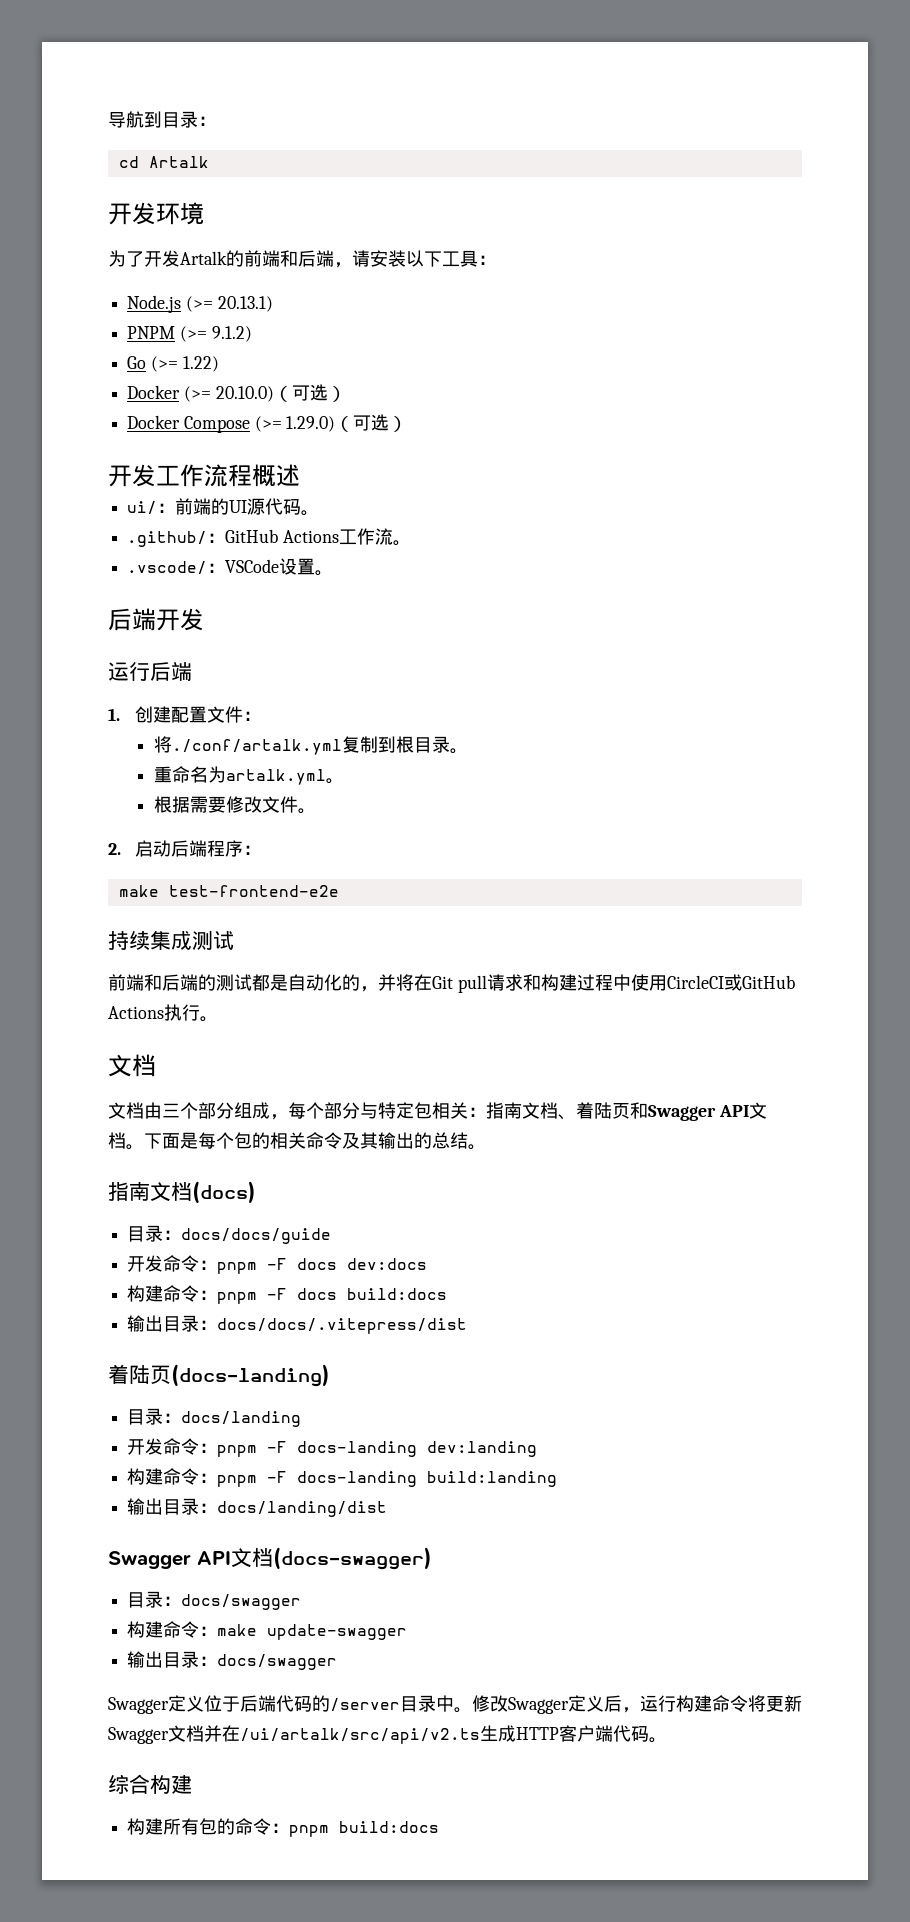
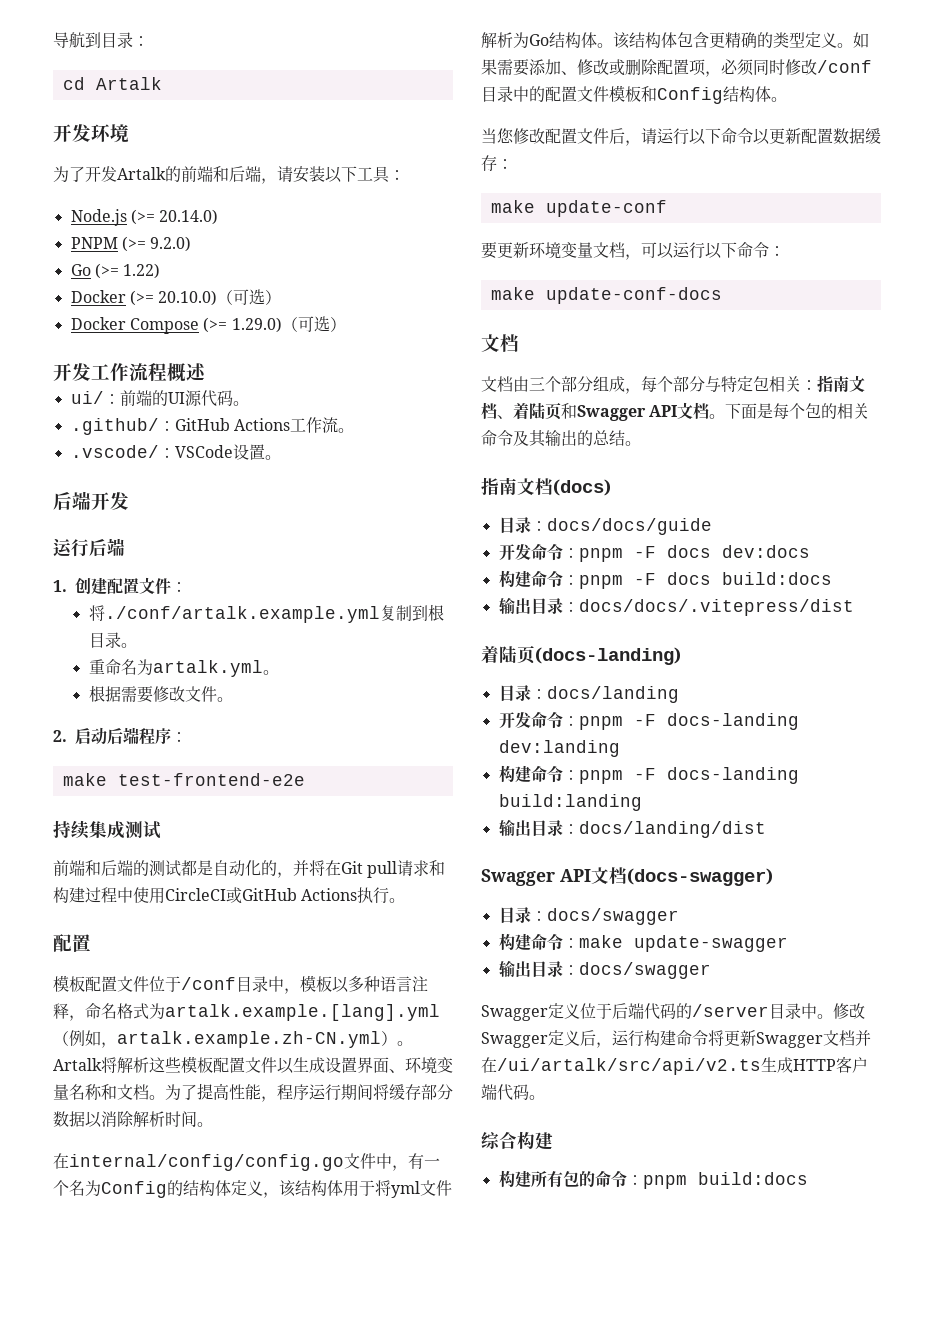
[217,296,273,312] 20.13.1) -> [159,209,219,225] 20.14.0)
[211,326,252,342] 9.1.2) -> [150,236,192,252] 9.2.0)
[172,739,343,755] ./conf/artalk.yml -> [104,606,380,623] ./conf/artalk.example.yml
(218, 1019) none -> [53,934,91,952] [53,975,428,994] [53,1003,440,1021] [53,1030,413,1048] [53,1056,453,1074] [53,1083,453,1102] [53,1111,213,1128] [53,1153,440,1171] [53,1180,452,1198] [481,32,869,49] [481,59,872,77] [481,85,787,104] [481,128,881,146] [481,155,513,171] [490,200,667,217] [481,242,785,260] [490,287,722,304] // 配置 // 模板配置文件位于/conf目录中，模板以多种语言注释，命名格式为artalk.example.[lang].yml（例如，artalk.example.zh-CN.yml）。Artalk将解析这些模板配置文件以生成设置界面、环境变量名称和文档。为了提高性能，程序运行期间将缓存部分数据以消除解析时间。 // 在internal/config/config.go文件中，有一个名为Config的结构体定义，该结构体用于将yml文件解析为Go结构体。该结构体包含更精确的类型定义。如果需要添加、修改或删除配置项，必须同时修改/conf目录中的配置文件模板和Config结构体。 // 当您修改配置文件后，请运行以下命令以更新配置数据缓存： // make update-conf // 要更新环境变量文档，可以运行以下命令： // make update-conf-docs

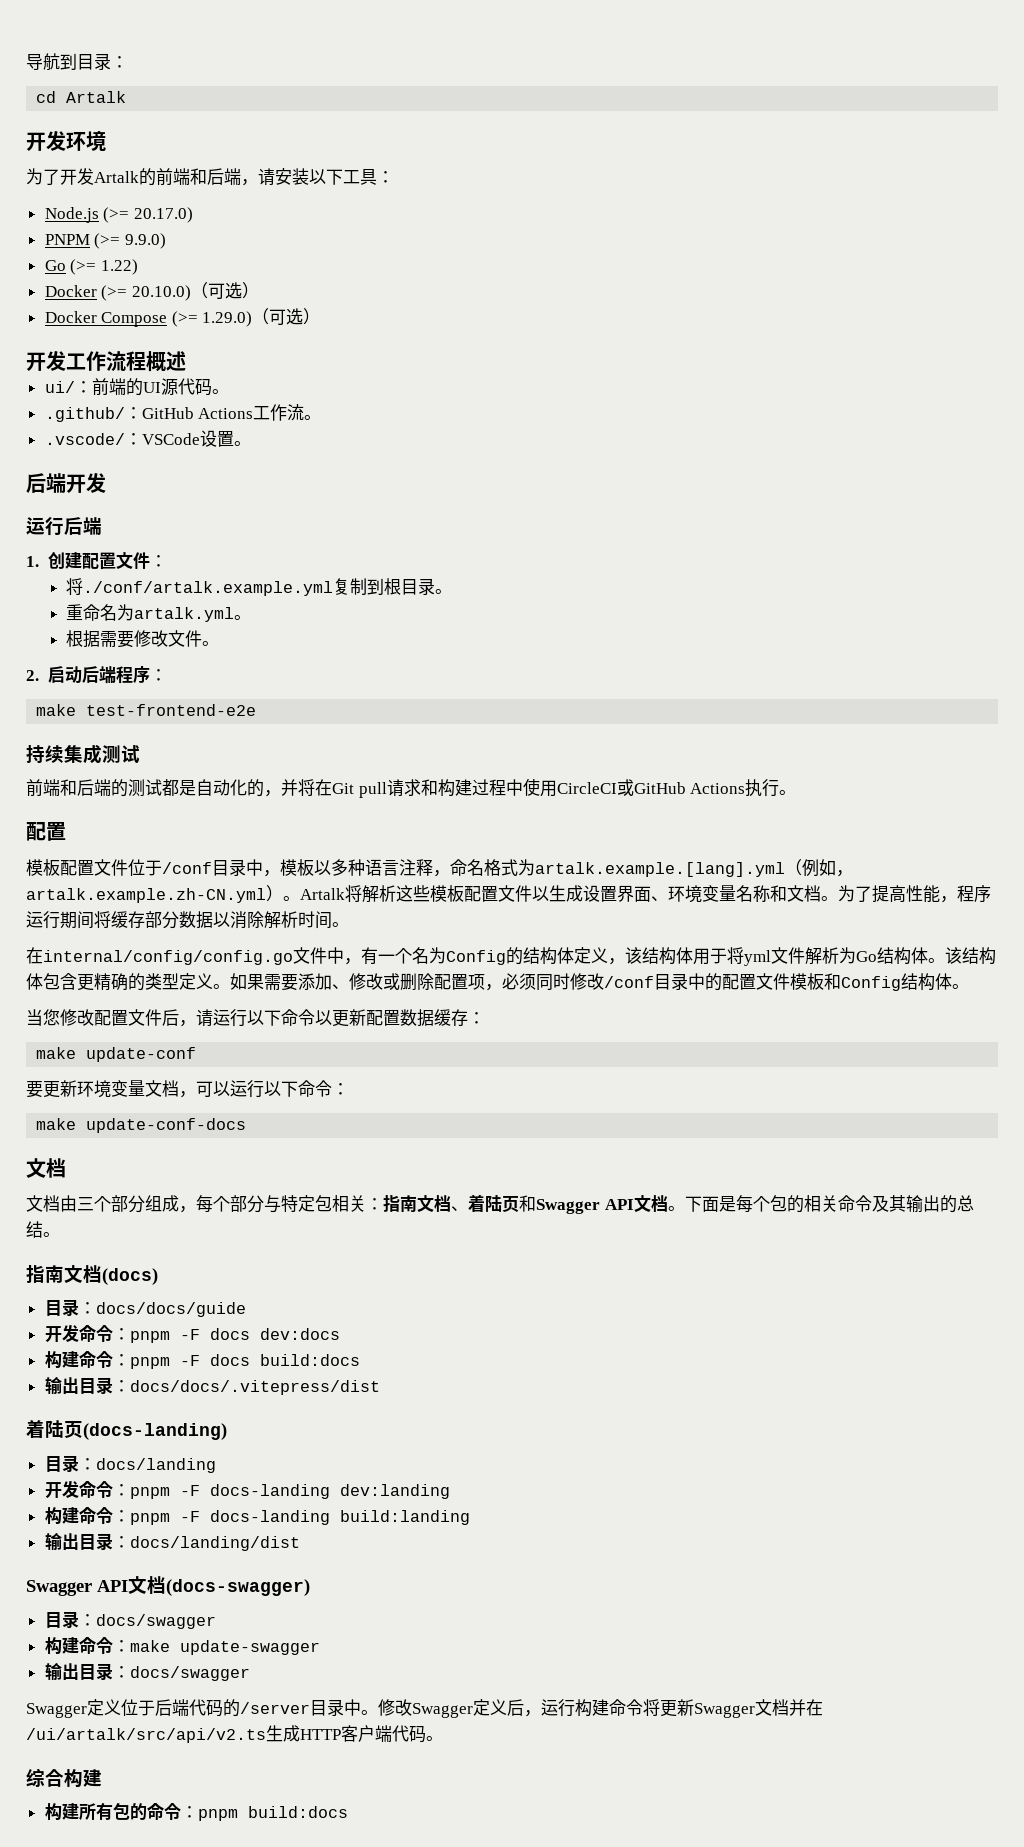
[159,209,219,225] 20.14.0) -> [133,207,193,223] 20.17.0)
[150,236,192,252] 9.2.0) -> [124,233,166,249] 9.9.0)

